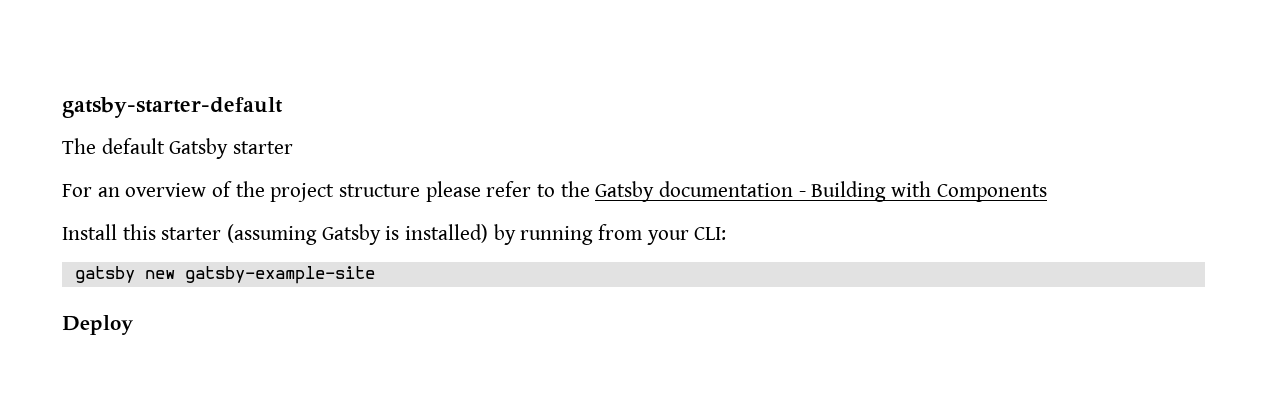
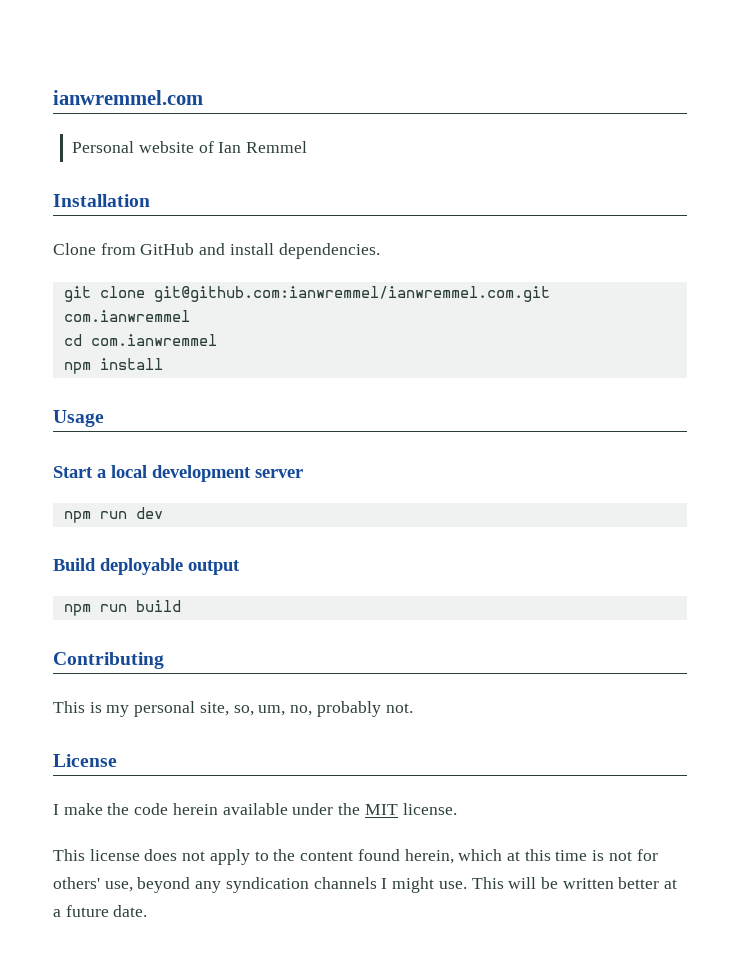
[62,97,283,118] [62,138,294,159] [62,181,1047,202] [62,224,727,245] [74,266,375,284] [62,315,133,335] gatsby-starter-default // The default Gatsby starter // For an overview of the project structure please refer to the Gatsby documentation - Building with Components // Install this starter (assuming Gatsby is installed) by running from your CLI: // gatsby new gatsby-example-site // Deploy -> [53,90,203,105] [72,141,308,153] [53,194,150,207] [53,243,380,259] [63,286,550,302] [63,310,190,322] [63,334,217,346] [63,358,163,374] [53,410,104,427] [53,465,303,482] [63,507,163,523] [53,558,240,575] [63,600,181,616] [53,652,164,669] [53,701,413,717] [53,754,117,767] [53,803,457,815] [53,849,658,865] [53,877,678,893] [53,905,148,917] ianwremmel.com // Personal website of Ian Remmel // Installation // Clone from GitHub and install dependencies. // git clone git@github.com:ianwremmel/ianwremmel.com.git com.ianwremmel // cd com.ianwremmel // npm install // Usage // Start a local development server // npm run dev // Build deployable output // npm run build // Contributing // This is my personal site, so, um, no, probably not. // License // I make the code herein available under the MIT license. // This license does not apply to the content found herein, which at this time is not for others' use, beyond any syndication channels I might use. This will be written better at a future date.

